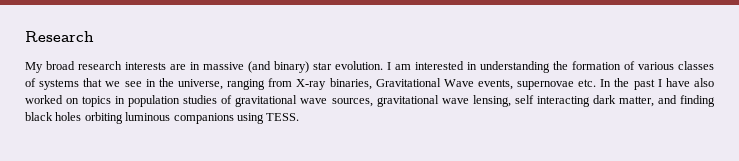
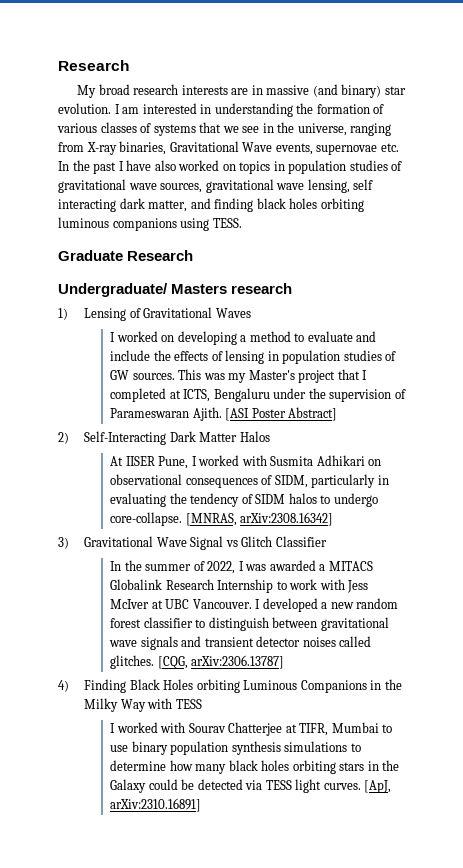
(300, 117) none -> [58,250,194,261] [58,283,293,297] [58,307,251,321] [109,331,377,345] [109,350,397,364] [109,369,368,383] [109,388,406,402] [109,407,338,421] [58,431,270,445] [109,455,382,469] [109,474,389,488] [109,493,378,507] [109,512,334,526] [58,536,327,550] [109,560,373,574] [109,579,369,593] [109,598,399,612] [109,617,389,631] [108,636,372,650] [109,655,285,669] [58,679,402,693] [83,698,202,712] [109,722,393,736] [109,741,361,755] [109,760,400,774] [109,779,392,793] [109,798,201,812] // Graduate Research // Undergraduate/ Masters research // 1) Lensing of Gravitational Waves // I worked on developing a method to evaluate and include the effects of lensing in population studies of GW sources. This was my Master's project that I completed at ICTS, Bengaluru under the supervision of Parameswaran Ajith. [ASI Poster Abstract] // 2) Self-Interacting Dark Matter Halos // At IISER Pune, I worked with Susmita Adhikari on observational consequences of SIDM, particularly in evaluating the tendency of SIDM halos to undergo core-collapse. [MNRAS, arXiv:2308.16342] // 3) Gravitational Wave Signal vs Glitch Classifier // In the summer of 2022, I was awarded a MITACS Globalink Research Internship to work with Jess McIver at UBC Vancouver. I developed a new random forest classifier to distinguish between gravitational wave signals and transient detector noises called glitches. [CQG, arXiv:2306.13787] // 4) Finding Black Holes orbiting Luminous Companions in the Milky Way with TESS // I worked with Sourav Chatterjee at TIFR, Mumbai to use binary population synthesis simulations to determine how many black holes orbiting stars in the Galaxy could be detected via TESS light curves. [ApJ, arXiv:2310.16891]

